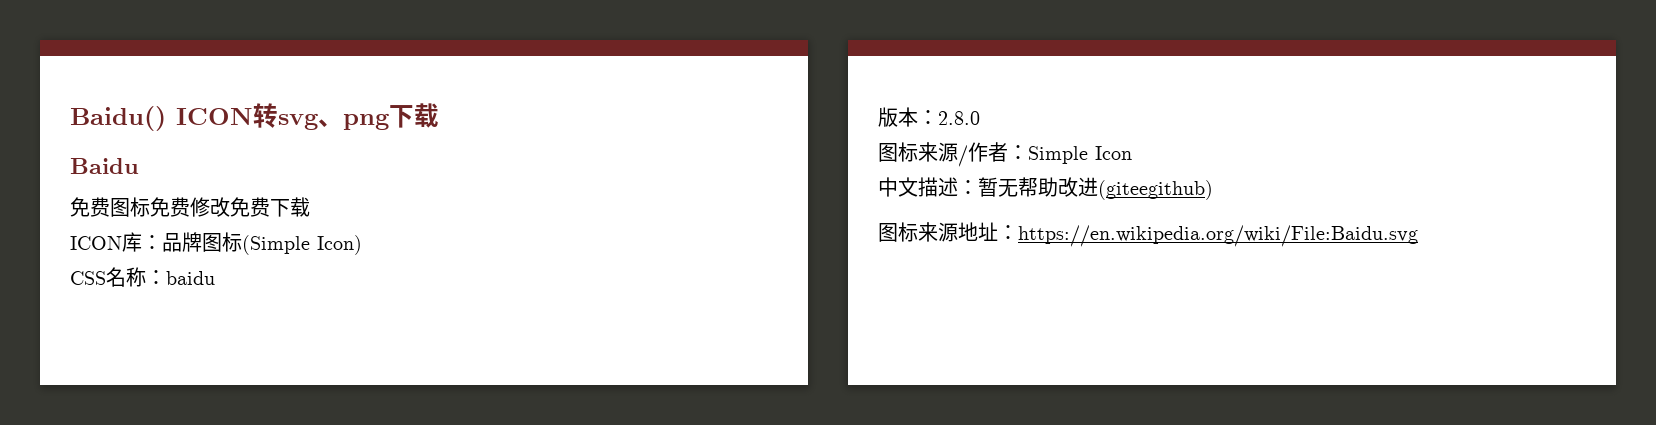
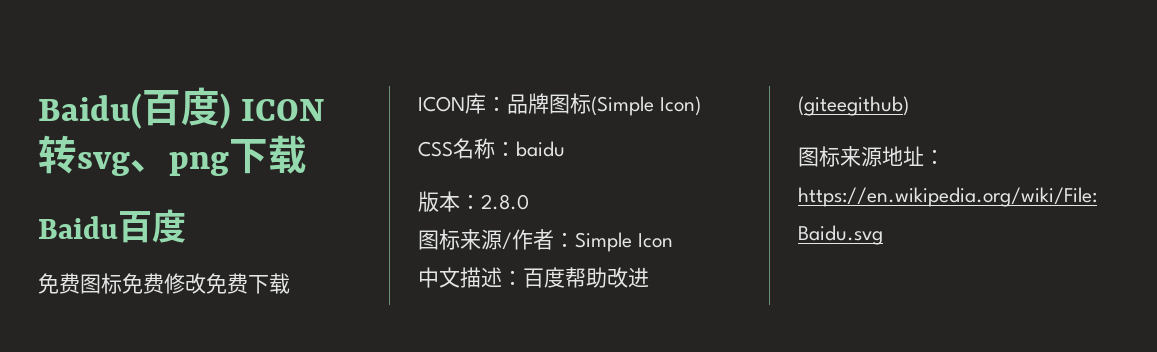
[70,106,166,131] Baidu() -> [38,87,231,129] Baidu(百度)
(139, 166) none -> [118,209,186,243] 百度
[978,177,1018,197] 暂无 -> [523,267,565,288] 百度

